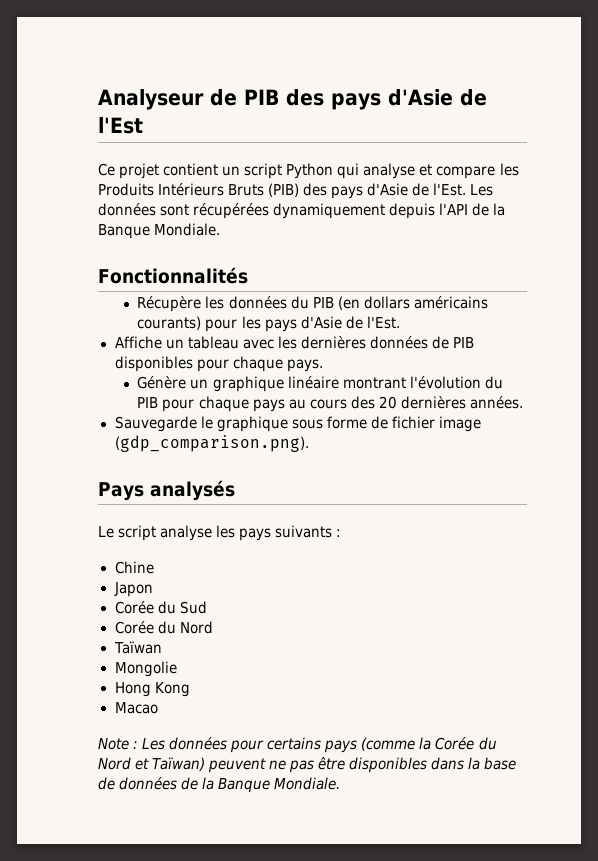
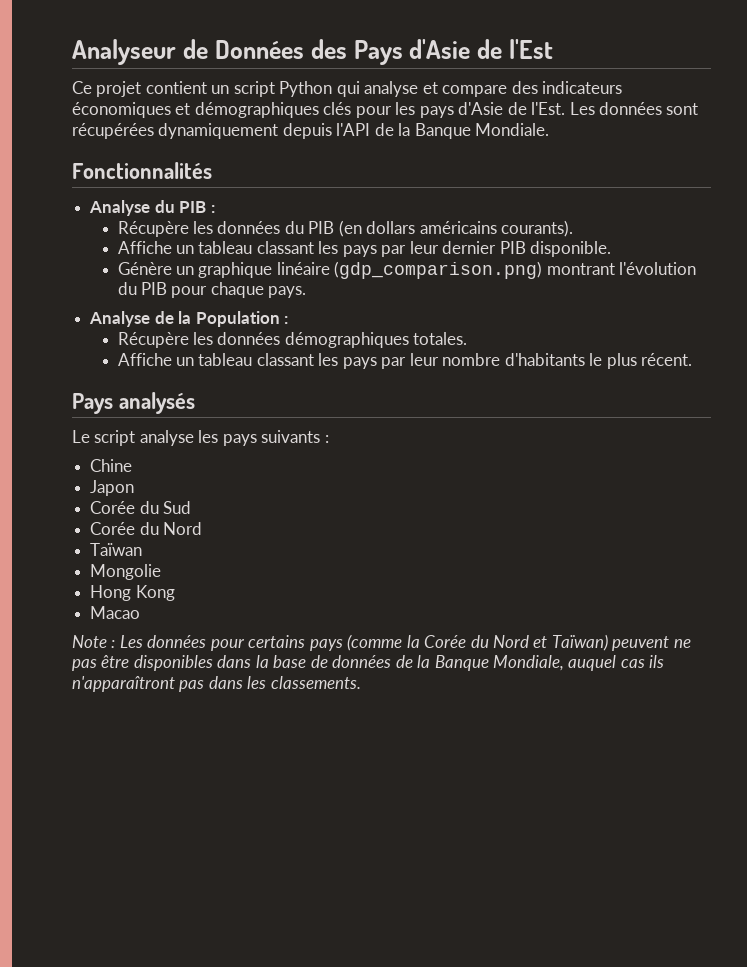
[244,89,381,110] PIB des pays -> [214,39,403,65] Données des Pays
[499,163,519,176] [98,183,328,197] les Produits Intérieurs Bruts (PIB) des -> [511,81,623,94] [72,102,416,118] des indicateurs économiques et démographiques clés pour les
(248, 275) none -> [89,200,215,216] // Analyse du PIB :
[137,316,400,332] [114,336,474,349] [114,356,323,372] courants) pour les pays d'Asie de l'Est. // Affiche un tableau avec les dernières données de PIB disponibles pour chaque pays. -> [501,220,574,237] [117,241,612,257] courants). // Affiche un tableau classant les pays par leur dernier PIB disponible.
(339, 382) none -> [334,261,543,279] (gdp_comparison.png)
[252,396,523,412] [114,416,481,432] [114,435,309,452] pays au cours des 20 dernières années. // Sauvegarde le graphique sous forme de fichier image (gdp_comparison.png). -> [268,286,307,298] [89,311,288,327] [117,332,468,348] [117,353,693,369] pays. // Analyse de la Population : // Récupère les données démographiques totales. // Affiche un tableau classant les pays par leur nombre d'habitants le plus récent.
[274,777,341,790] Mondiale. -> [493,655,665,671] [72,676,361,692] Mondiale, auquel cas ils n'apparaîtront pas dans les classements.

